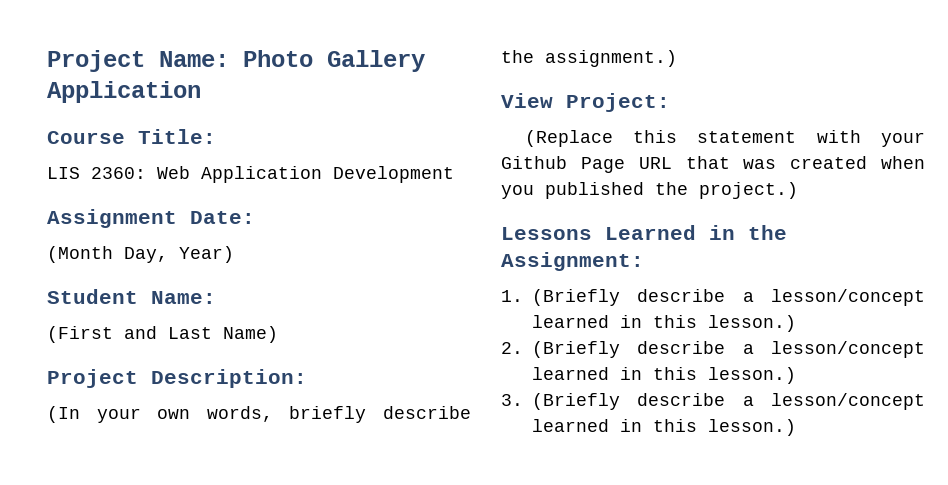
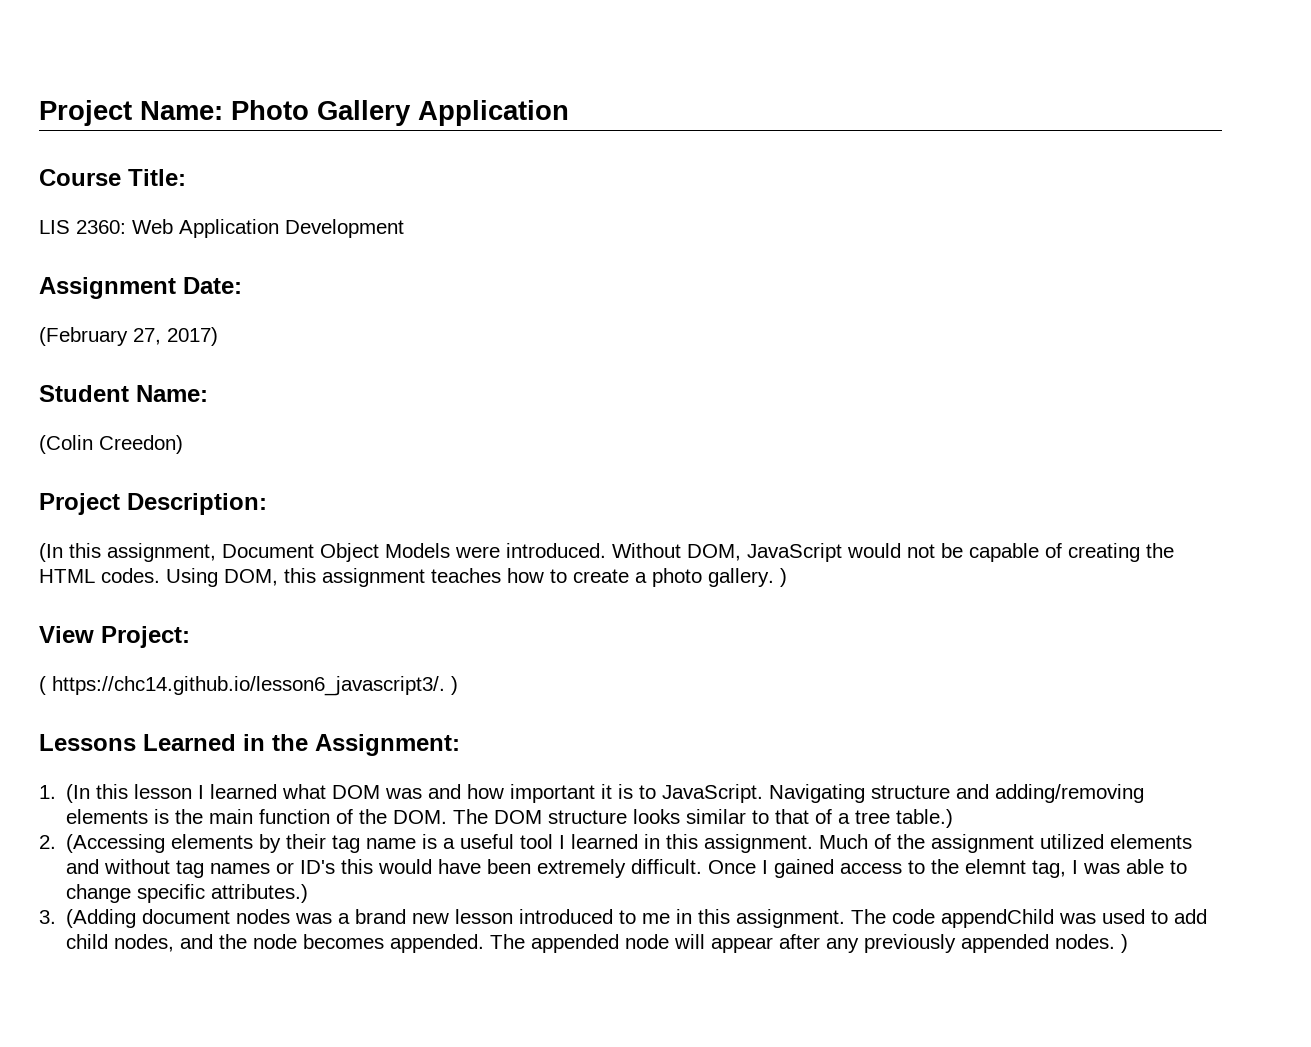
[47,246,234,263] (Month Day, Year) -> [39,327,218,346] (February 27, 2017)
[47,326,278,343] (First and Last Name) -> [39,435,183,454] (Colin Creedon)
[96,406,471,423] [501,50,677,67] [501,93,670,112] [524,130,925,147] [501,156,925,173] [501,182,798,199] your own words, briefly describe the assignment.) // View Project: // (Replace this statement with your Github Page URL that was created when you published the project.) -> [69,543,1174,562] [39,568,787,587] [39,626,190,648] [39,676,458,696] this assignment, Document Object Models were introduced. Without DOM, JavaScript would not be capable of creating the HTML codes. Using DOM, this assignment teaches how to create a photo gallery. ) // View Project: // ( https://chc14.github.io/lesson6_javascript3/. )
[532,289,925,306] [532,315,796,332] [501,341,925,358] [532,367,796,384] [501,393,925,410] [532,419,796,436] (Briefly describe a lesson/concept learned in this lesson.) // 2. (Briefly describe a lesson/concept learned in this lesson.) // 3. (Briefly describe a lesson/concept learned in this lesson.) -> [66,784,1145,803] [66,809,954,828] [39,834,1193,853] [66,859,1188,878] [66,884,309,903] [39,909,1208,928] [66,934,1129,953] (In this lesson I learned what DOM was and how important it is to JavaScript. Navigating structure and adding/removing elements is the main function of the DOM. The DOM structure looks similar to that of a tree table.) // 2. (Accessing elements by their tag name is a useful tool I learned in this assignment. Much of the assignment utilized elements and without tag names or ID's this would have been extremely difficult. Once I gained access to the elemnt tag, I was able to change specific attributes.) // 3. (Adding document nodes was a brand new lesson introduced to me in this assignment. The code appendChild was used to add child nodes, and the node becomes appended. The appended node will appear after any previously appended nodes. )

